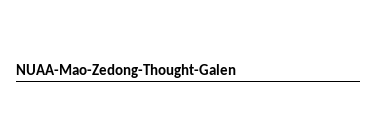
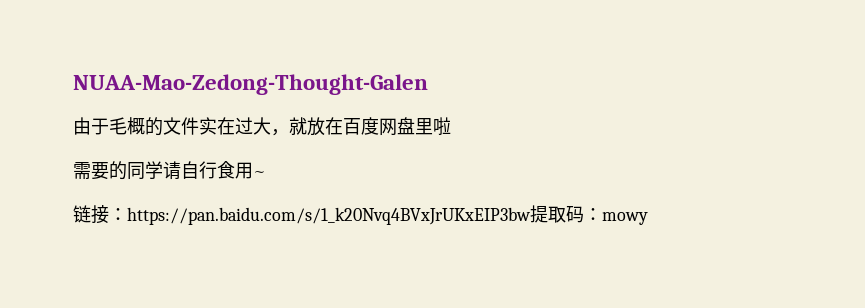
(236, 71) none -> [73,117,451,136] [73,161,266,180] [73,205,648,225] // 由于毛概的文件实在过大，就放在百度网盘里啦 // 需要的同学请自行食用~ // 链接：https://pan.baidu.com/s/1_k20Nvq4BVxJrUKxEIP3bw提取码：mowy

